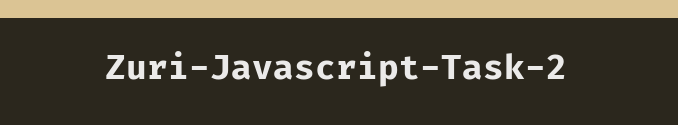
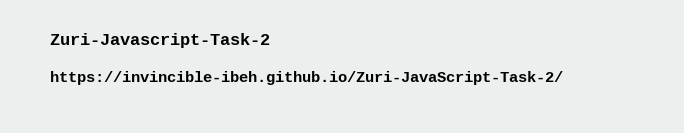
(567, 69) none -> [50,71,563,85] // https://invincible-ibeh.github.io/Zuri-JavaScript-Task-2/

